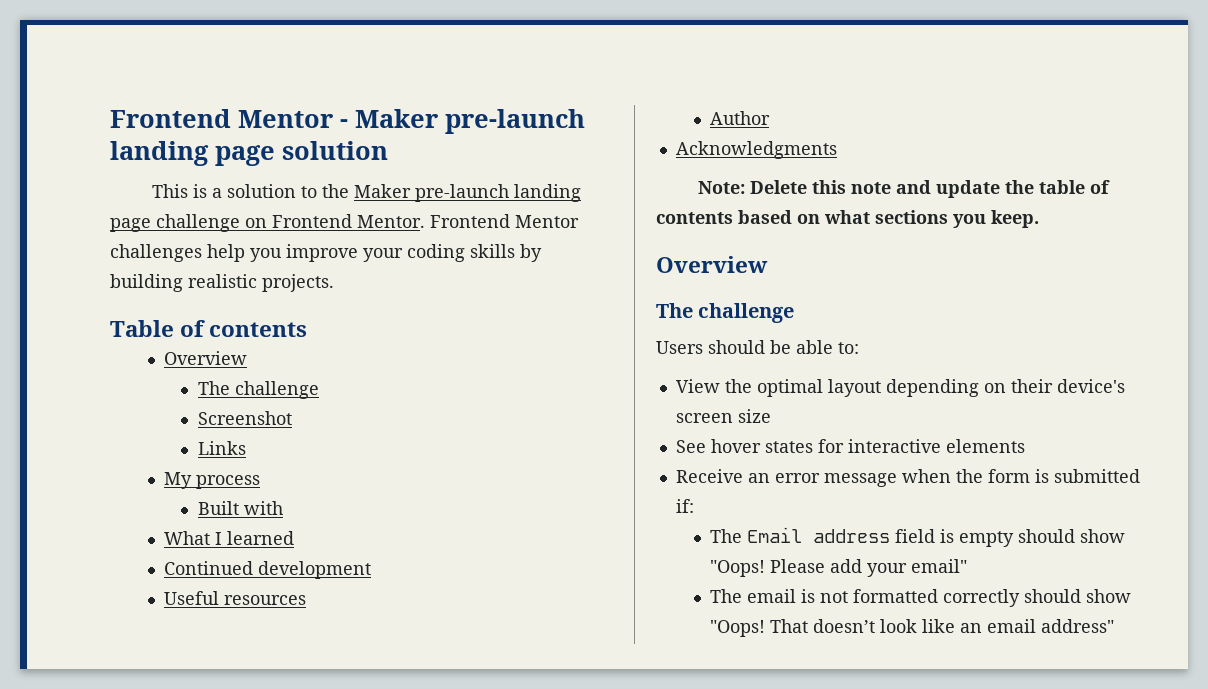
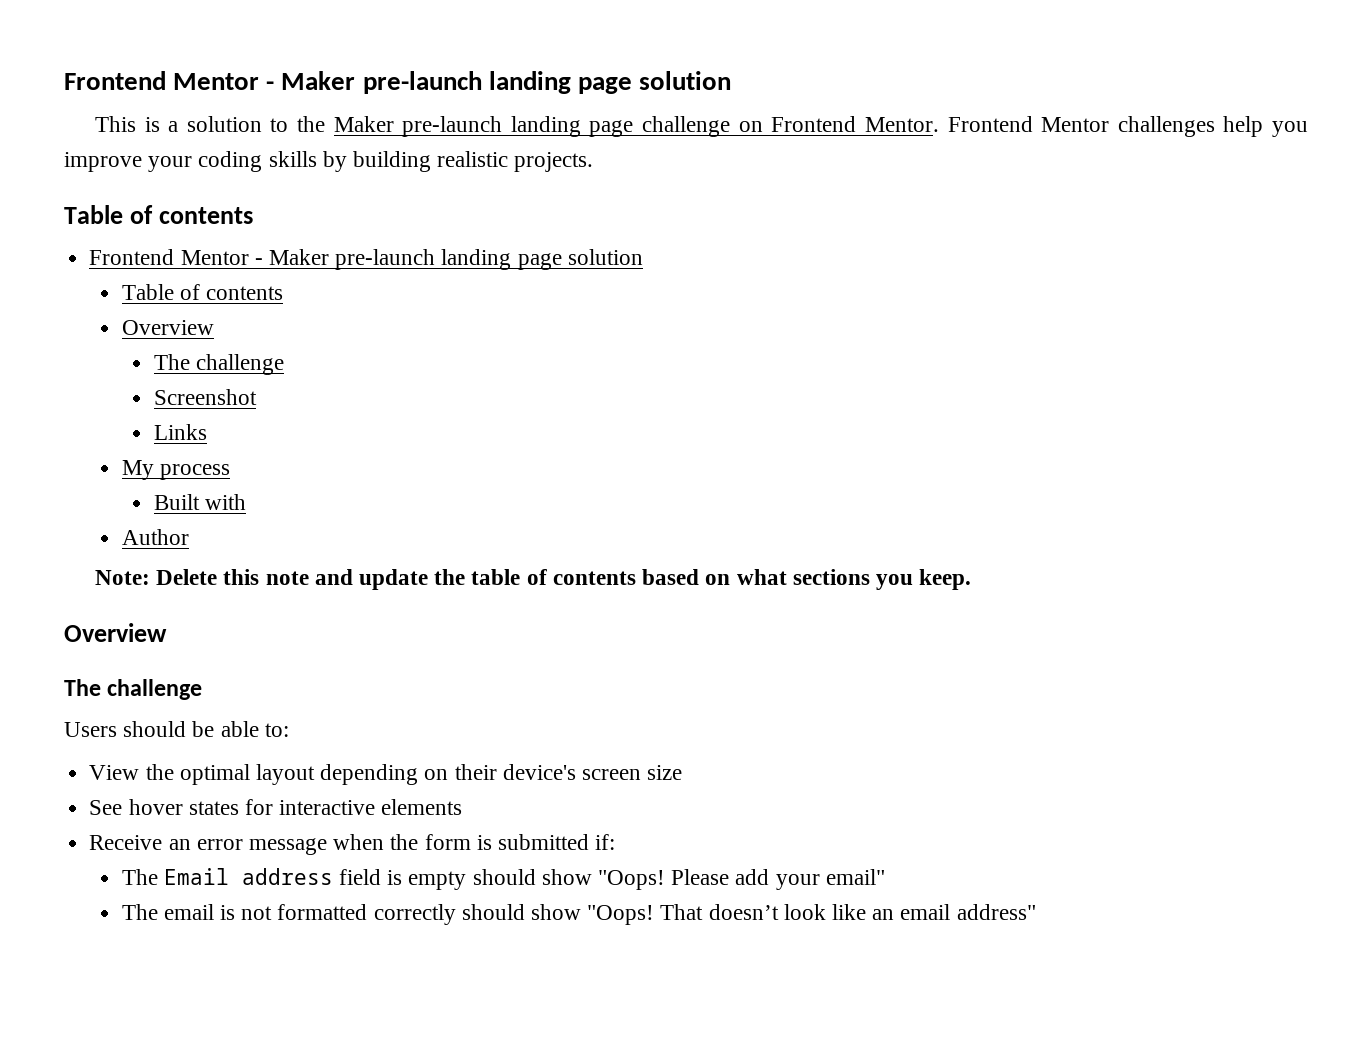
(308, 329) none -> [89,249,643,270] [121,284,283,300] // Frontend Mentor - Maker pre-launch landing page solution // Table of contents
[163,531,294,545] [163,561,371,579] [163,591,306,605] // What I learned // Continued development // Useful resources -> (246, 502) none
[675,141,837,159] // Acknowledgments -> (189, 537) none

